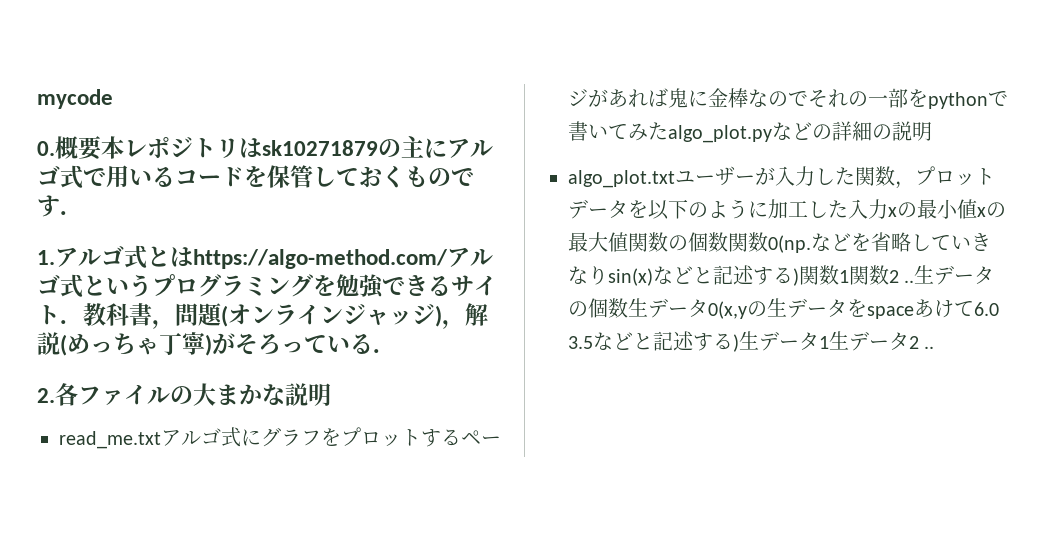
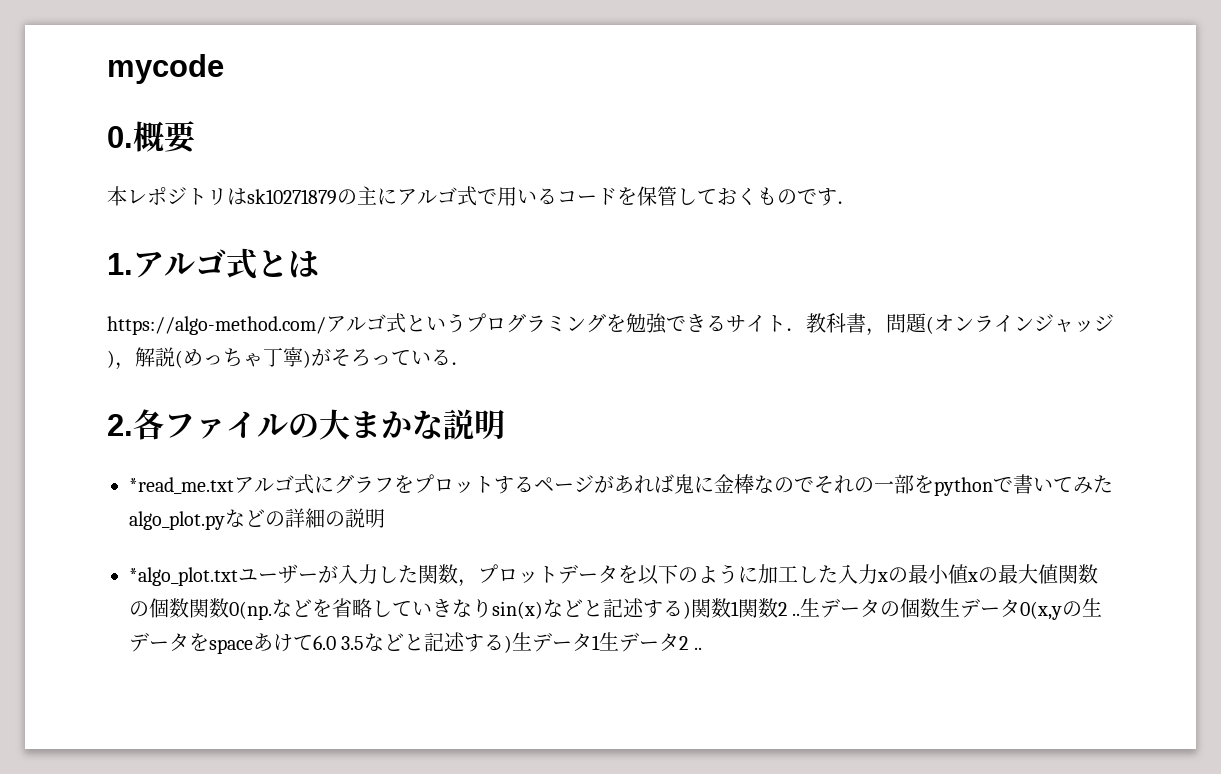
(102, 148) none -> (196, 137) //
(193, 257) none -> (319, 264) //
[59,431,161,449] read_me.txt -> [129,477,234,494] *read_me.txt
[568,170,675,188] algo_plot.txt -> [129,567,238,586] *algo_plot.txt

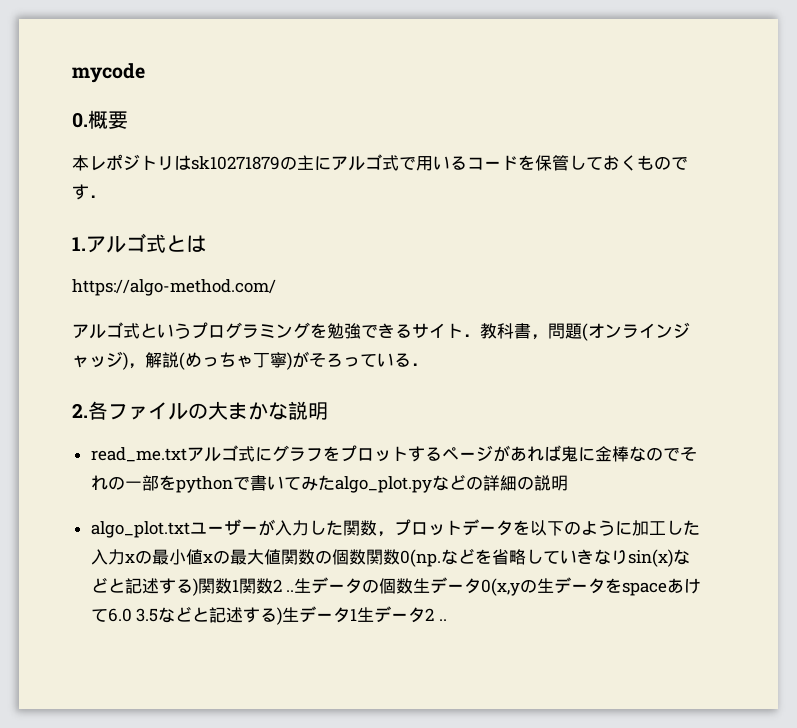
(326, 325) none -> (276, 287) //
[129,477,234,494] *read_me.txt -> [90,447,187,462] read_me.txt
[129,567,238,586] *algo_plot.txt -> [90,521,190,538] algo_plot.txt

